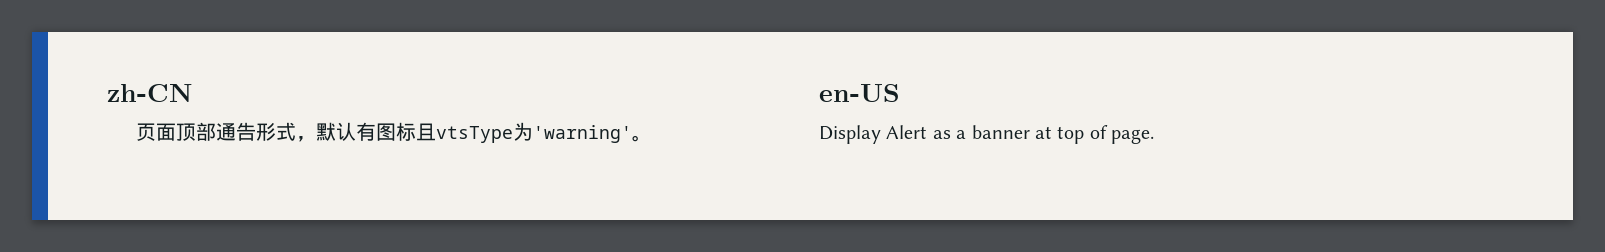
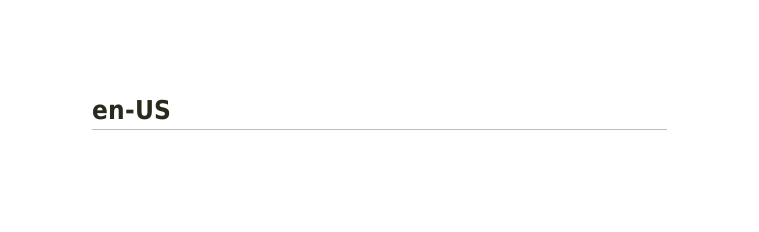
[107,84,192,102] [135,122,652,143] [819,84,900,102] [819,125,1155,144] zh-CN // 页面顶部通告形式，默认有图标且vtsType为'warning'。 // en-US // Display Alert as a banner at top of page. -> [92,99,171,120] en-US

